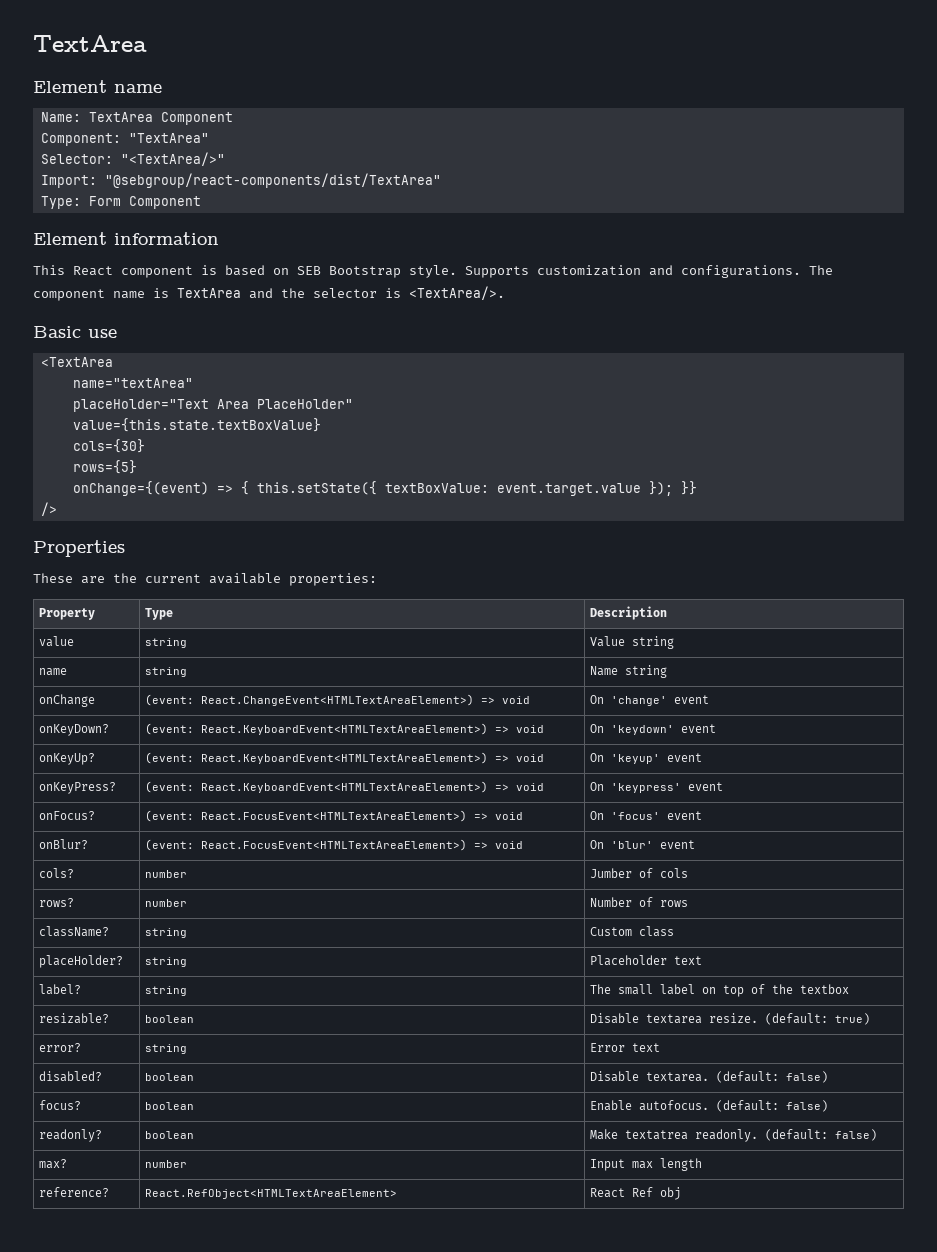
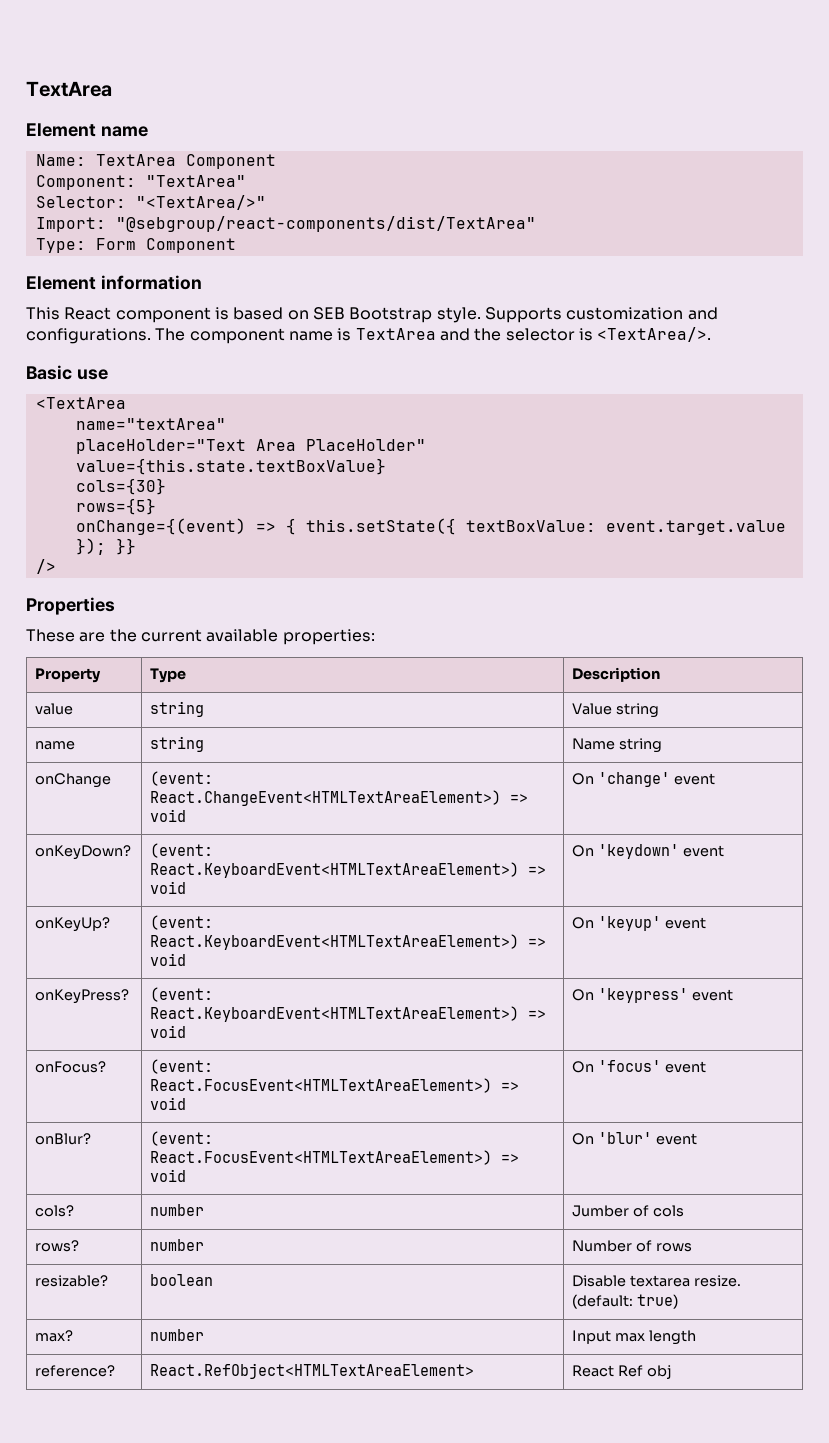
[38,926,109,937] [144,928,187,938] [589,926,674,937] [38,955,123,968] [144,957,187,967] [589,955,702,966] [38,984,81,995] [144,986,187,996] [589,984,849,997] // className? | string | Custom class // placeHolder? | string | Placeholder text // label? | string | The small label on top of the textbox -> (692, 1247) none
[38,1043,81,1052] [144,1044,187,1054] [589,1043,660,1052] [38,1071,102,1082] [144,1073,194,1081] [589,1071,828,1083] [38,1100,81,1110] [144,1102,194,1110] [589,1100,828,1112] [38,1129,102,1142] [144,1131,194,1139] [589,1129,877,1142] // error? | string | Error text // disabled? | boolean | Disable textarea. (default: false) // focus? | boolean | Enable autofocus. (default: false) // readonly? | boolean | Make textatrea readonly. (default: false) -> (678, 1301) none

